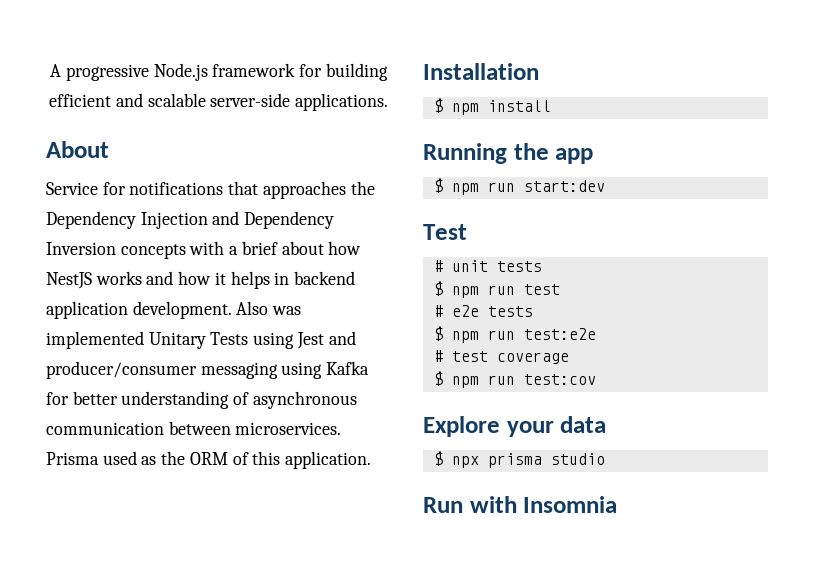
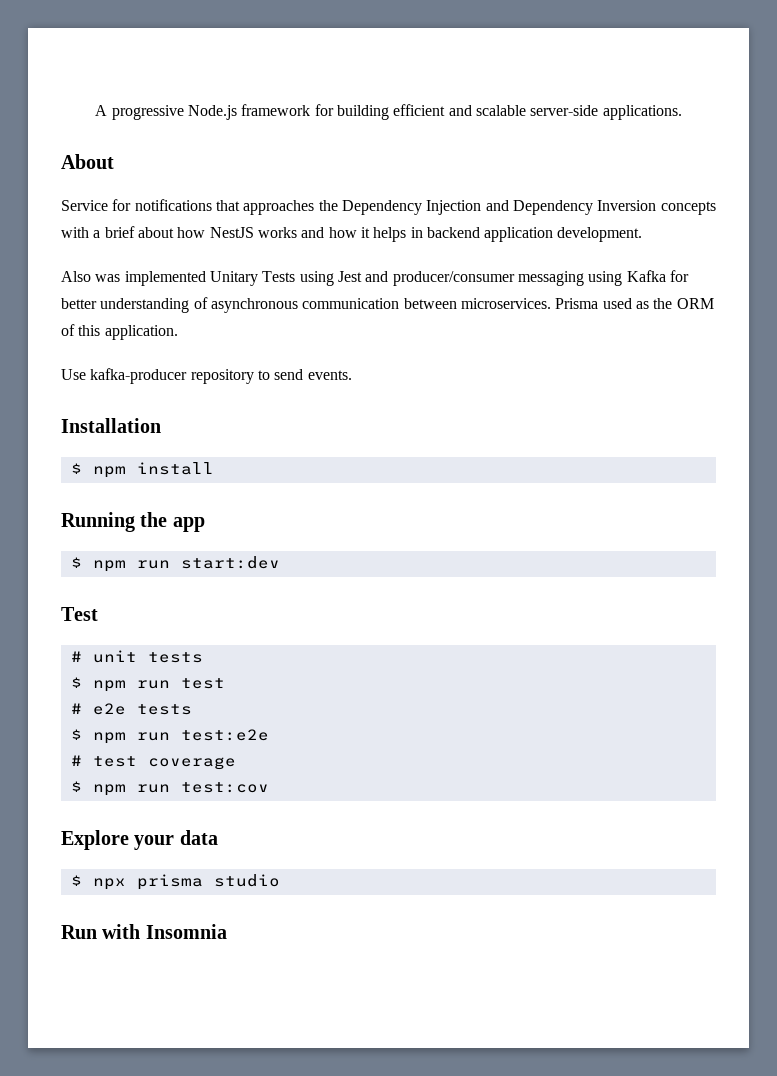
(232, 310) none -> (643, 234) //
(372, 460) none -> [61,368,352,384] // Use kafka-producer repository to send events.

